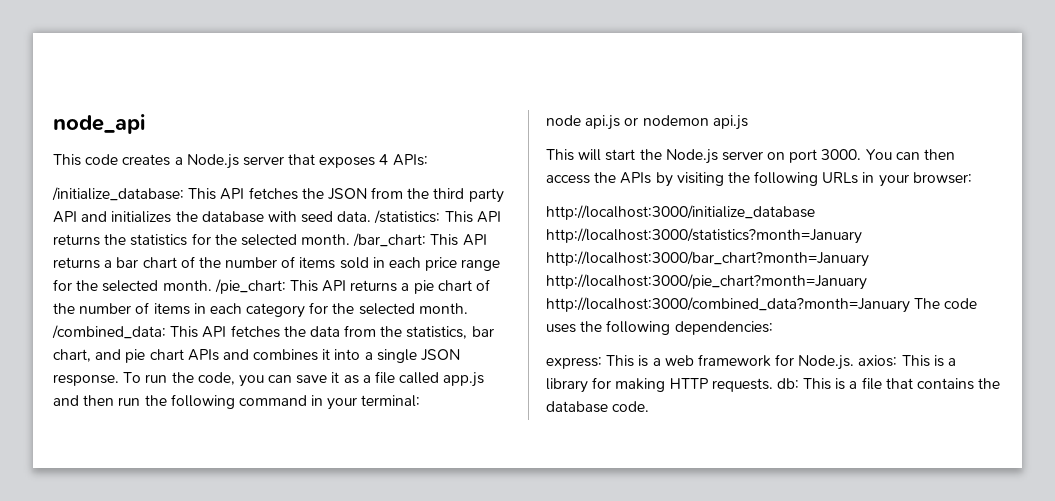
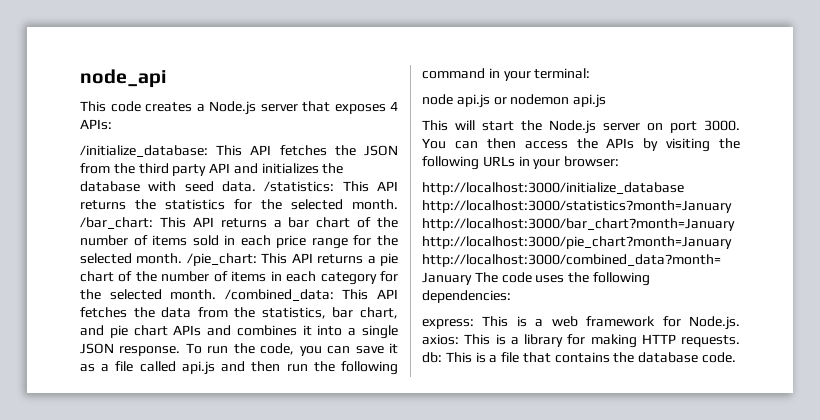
[443,372,485,387] app.js -> [181,361,215,375] api.js

